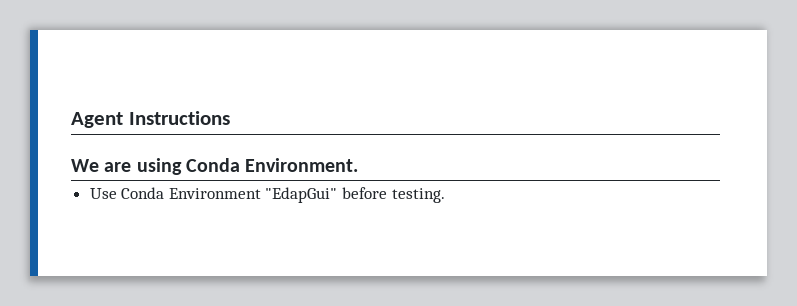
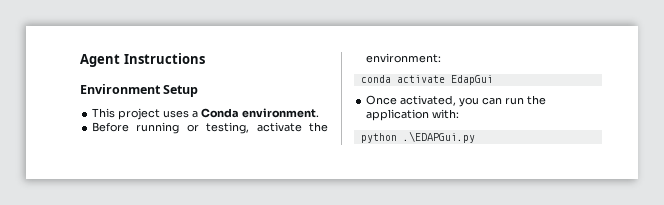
[71,158,359,175] [89,187,445,203] We are using Conda Environment. // Use Conda Environment "EdapGui" before testing. -> [80,84,199,97] [92,108,320,120] [92,122,328,134] [366,53,442,63] [360,75,493,85] [366,95,547,107] [366,109,460,121] [360,131,475,143] Environment Setup // This project uses a Conda environment. // Before running or testing, activate the environment: // conda activate EdapGui // Once activated, you can run the application with: // python .\EDAPGui.py

